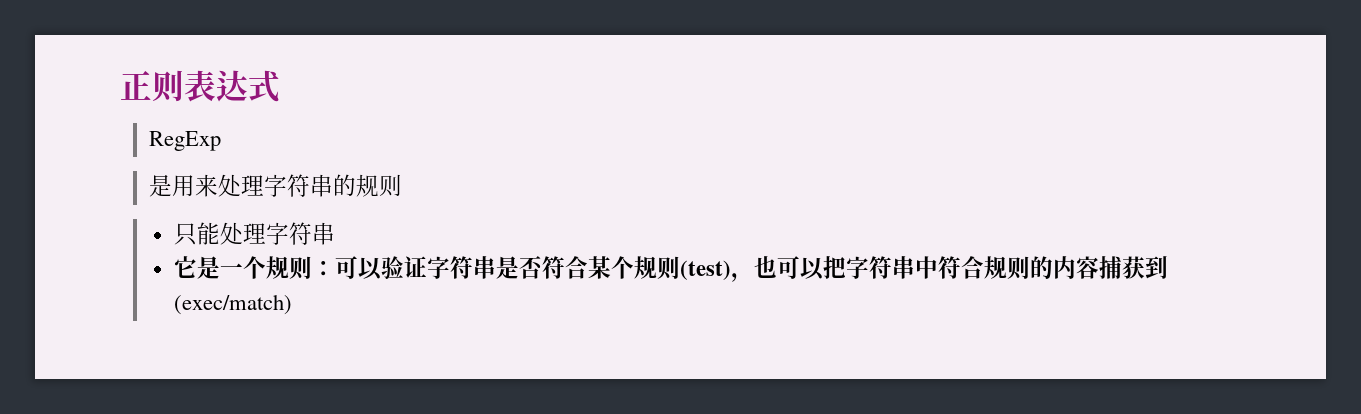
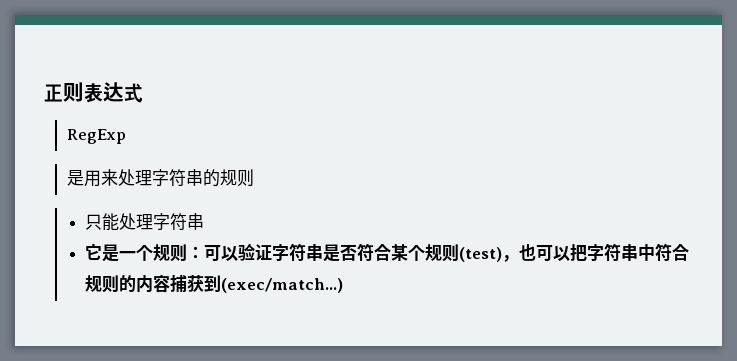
[173,294,292,315] (exec/match) -> [221,278,344,293] (exec/match...)

